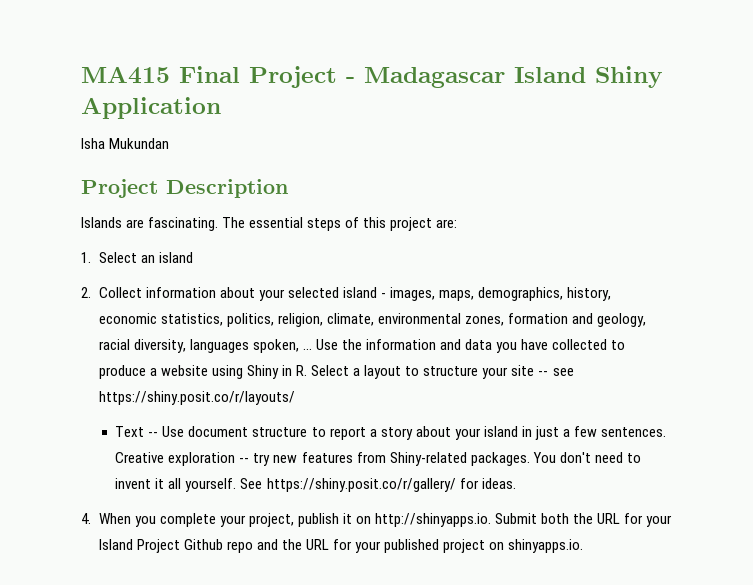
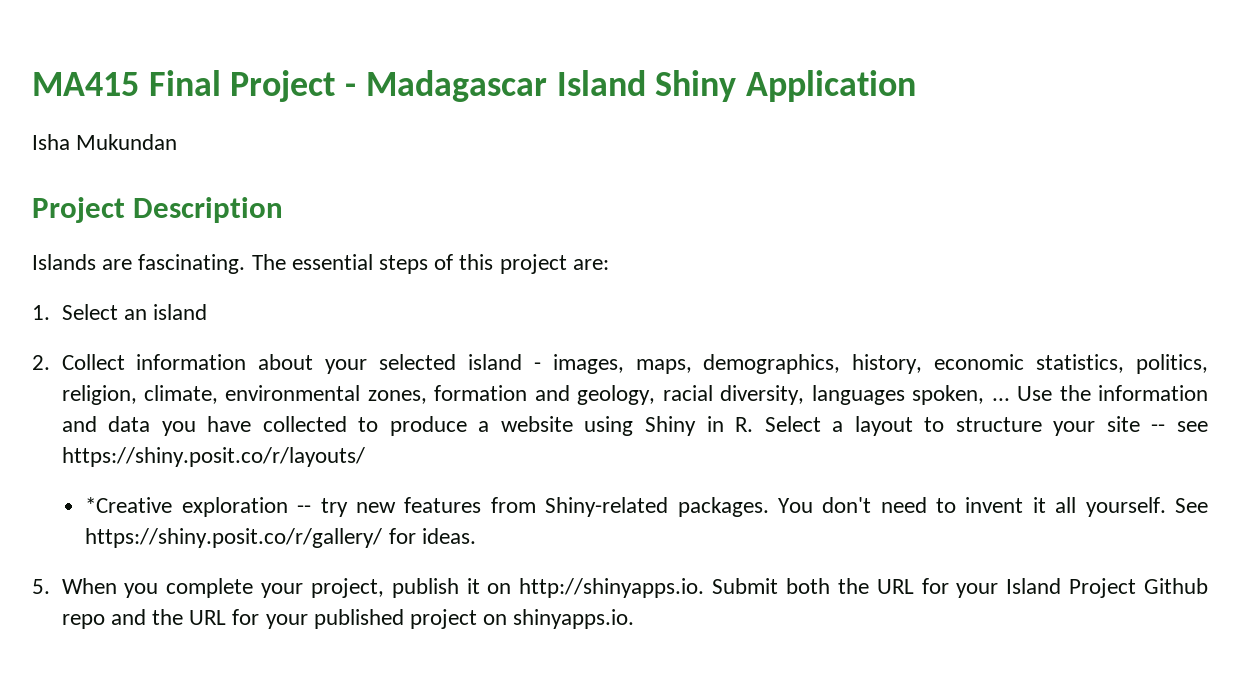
[115,426,667,440] [115,452,165,463] Text -- Use document structure to report a story about your island in just a few sentences. Creative -> [85,497,173,513] *Creative
[81,513,91,524] 4. -> [32,579,50,594] 5.

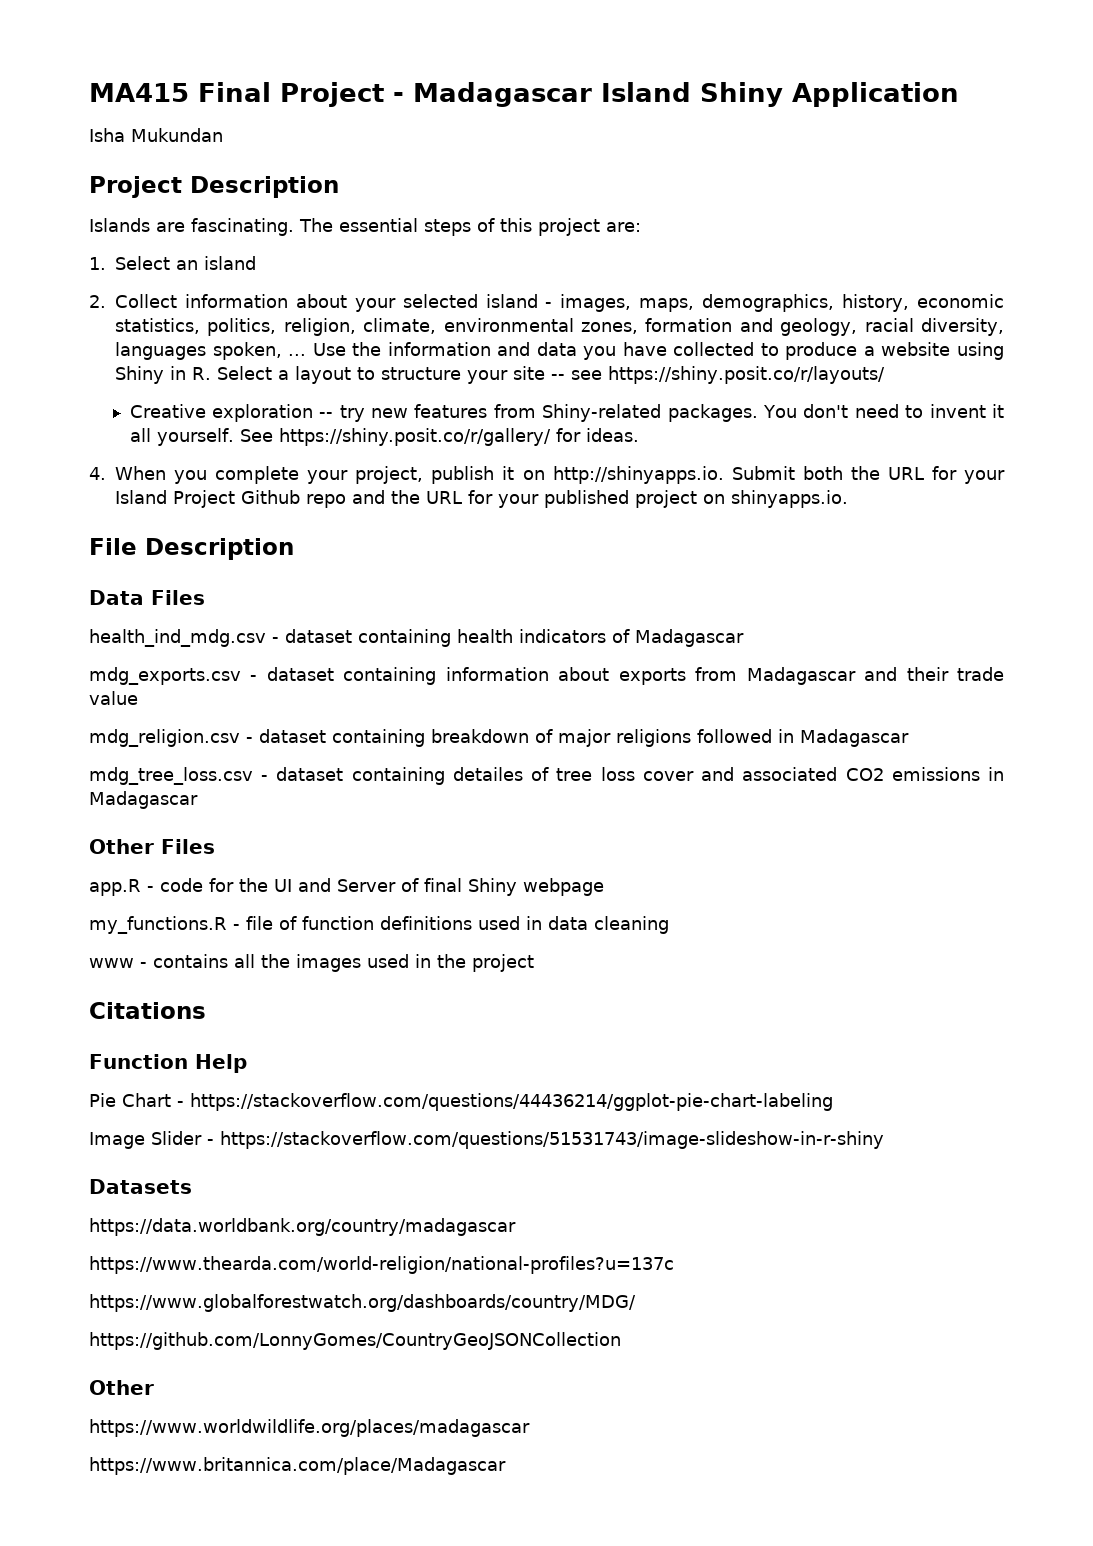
[85,497,173,513] *Creative -> [129,404,206,418] Creative
[32,579,50,594] 5. -> [89,467,106,480] 4.
(635, 619) none -> [89,538,294,560] [89,590,205,605] [89,629,744,647] [89,667,1005,685] [89,691,138,705] [89,729,909,747] [89,767,1005,785] [89,791,198,809] [89,839,215,854] [89,878,604,896] [89,916,669,934] [89,954,534,972] [89,1002,206,1019] [89,1054,247,1073] [89,1093,833,1111] [89,1131,884,1149] [89,1179,192,1194] [89,1218,516,1236] [89,1256,674,1274] [89,1294,636,1312] [89,1332,621,1350] [89,1380,154,1395] [89,1419,530,1437] [89,1457,506,1475] // File Description // Data Files // health_ind_mdg.csv - dataset containing health indicators of Madagascar // mdg_exports.csv - dataset containing information about exports from Madagascar and their trade value // mdg_religion.csv - dataset containing breakdown of major religions followed in Madagascar // mdg_tree_loss.csv - dataset containing detailes of tree loss cover and associated CO2 emissions in Madagascar // Other Files // app.R - code for the UI and Server of final Shiny webpage // my_functions.R - file of function definitions used in data cleaning // www - contains all the images used in the project // Citations // Function Help // Pie Chart - https://stackoverflow.com/questions/44436214/ggplot-pie-chart-labeling // Image Slider - https://stackoverflow.com/questions/51531743/image-slideshow-in-r-shiny // Datasets // https://data.worldbank.org/country/madagascar // https://www.thearda.com/world-religion/national-profiles?u=137c // https://www.globalforestwatch.org/dashboards/country/MDG/ // https://github.com/LonnyGomes/CountryGeoJSONCollection // Other // https://www.worldwildlife.org/places/madagascar // https://www.britannica.com/place/Madagascar

